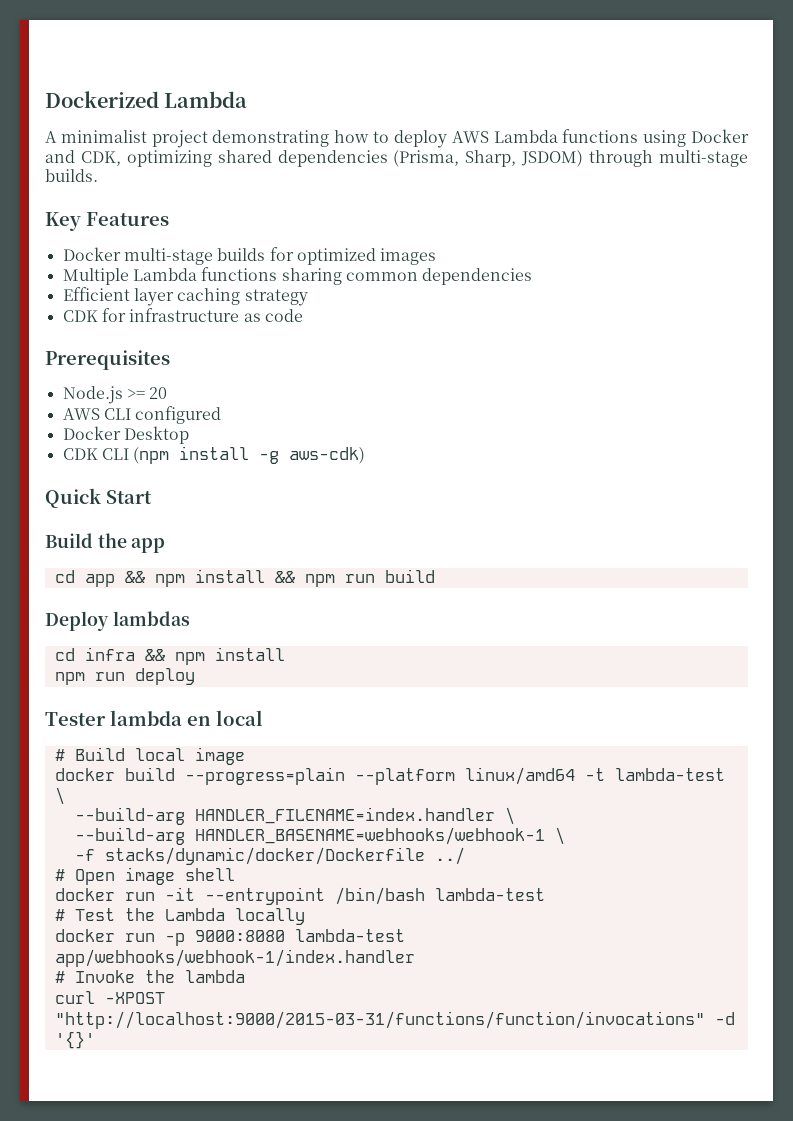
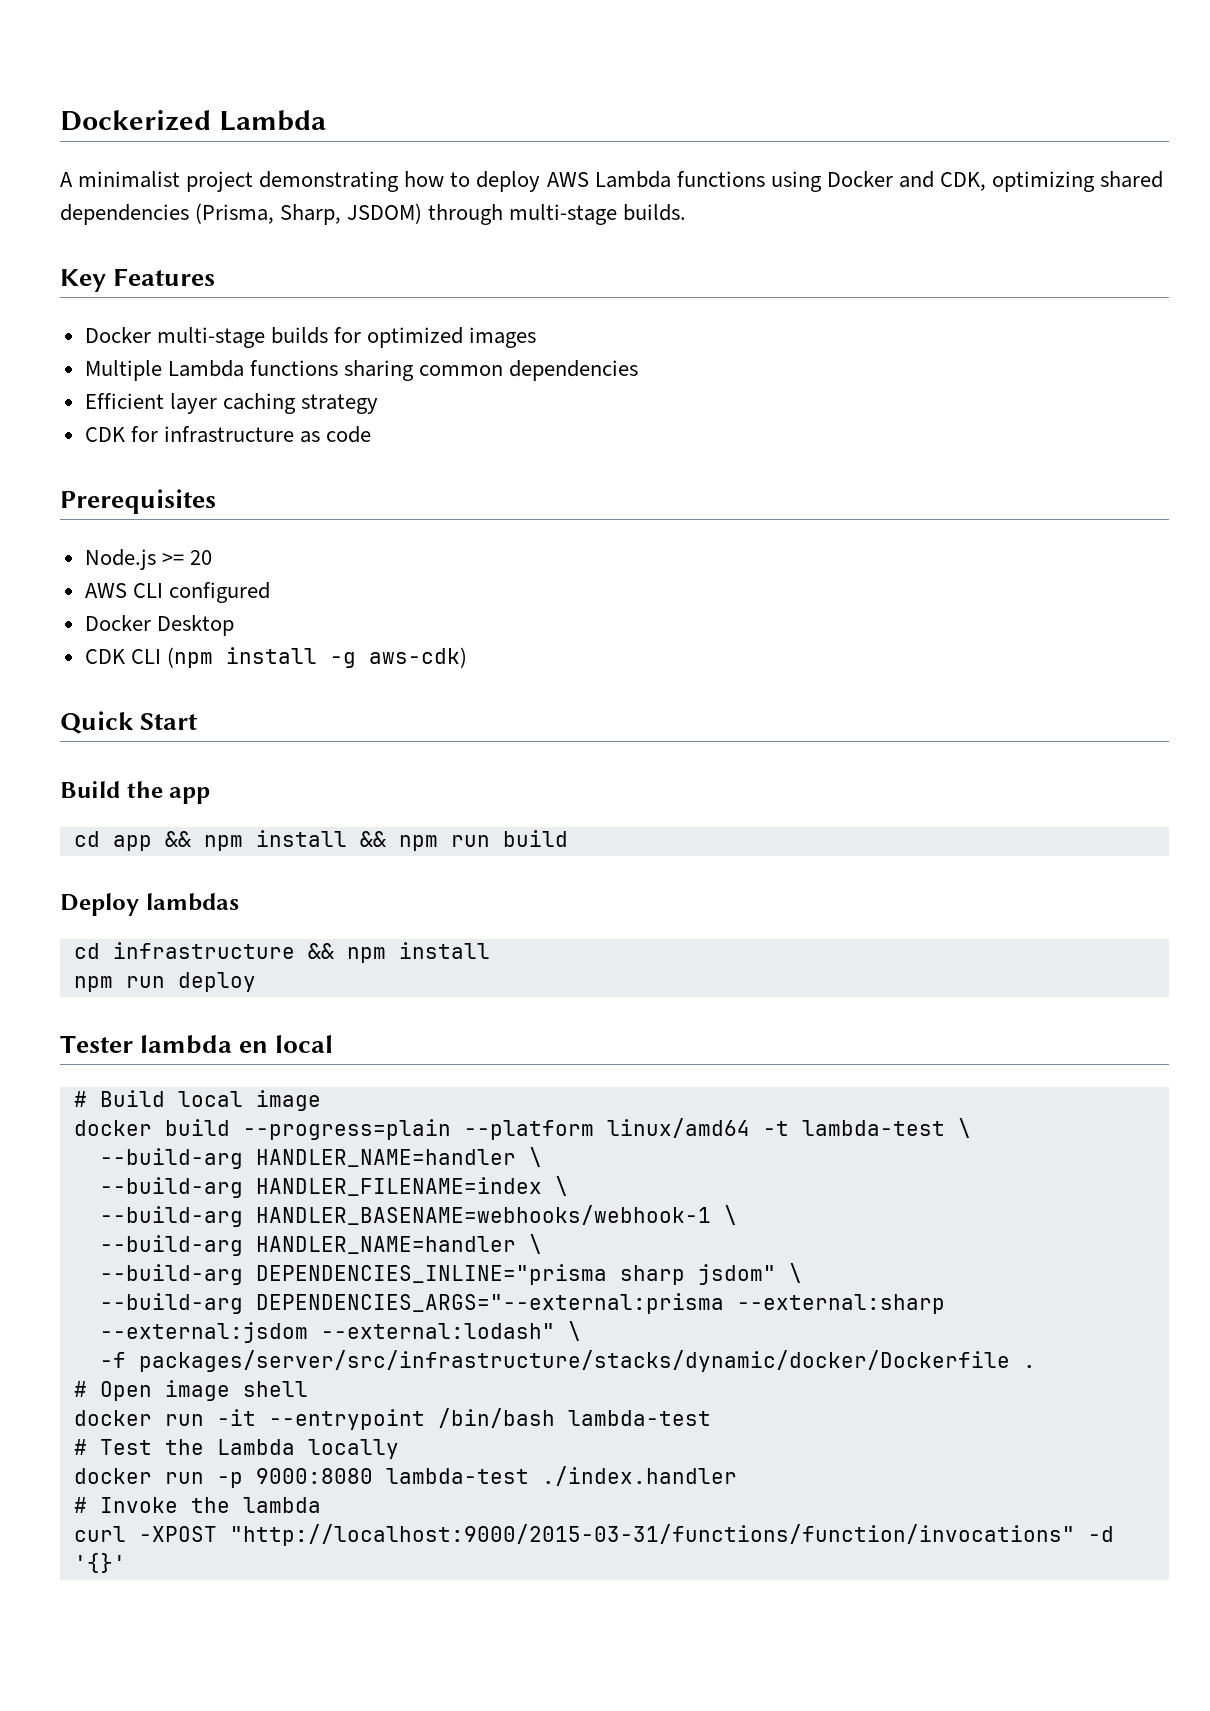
[84,647,135,661] infra -> [112,942,295,959] infrastructure
[194,807,495,824] HANDLER_FILENAME=index.handler -> [255,1147,542,1167] [99,1177,542,1198] HANDLER_NAME=handler \ // --build-arg HANDLER_FILENAME=index
(565, 836) none -> [99,1234,542,1256] [99,1263,802,1285] [99,1293,945,1314] [99,1321,581,1343] // --build-arg HANDLER_NAME=handler \ // --build-arg DEPENDENCIES_INLINE="prisma sharp jsdom" \ // --build-arg DEPENDENCIES_ARGS="--external:prisma --external:sharp --external:jsdom --external:lodash" \
[104,847,465,865] stacks/dynamic/docker/Dockerfile ../ -> [138,1350,1036,1372] packages/server/src/infrastructure/stacks/dynamic/docker/Dockerfile .
[54,949,415,967] app/webhooks/webhook-1/index.handler -> [541,1466,737,1486] ./index.handler

